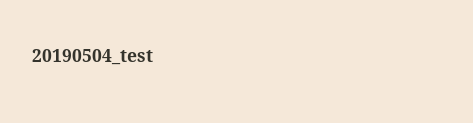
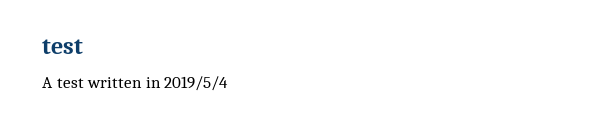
[32,49,153,65] 20190504_test -> [42,39,83,54] [42,76,229,91] test // A test written in 2019/5/4

